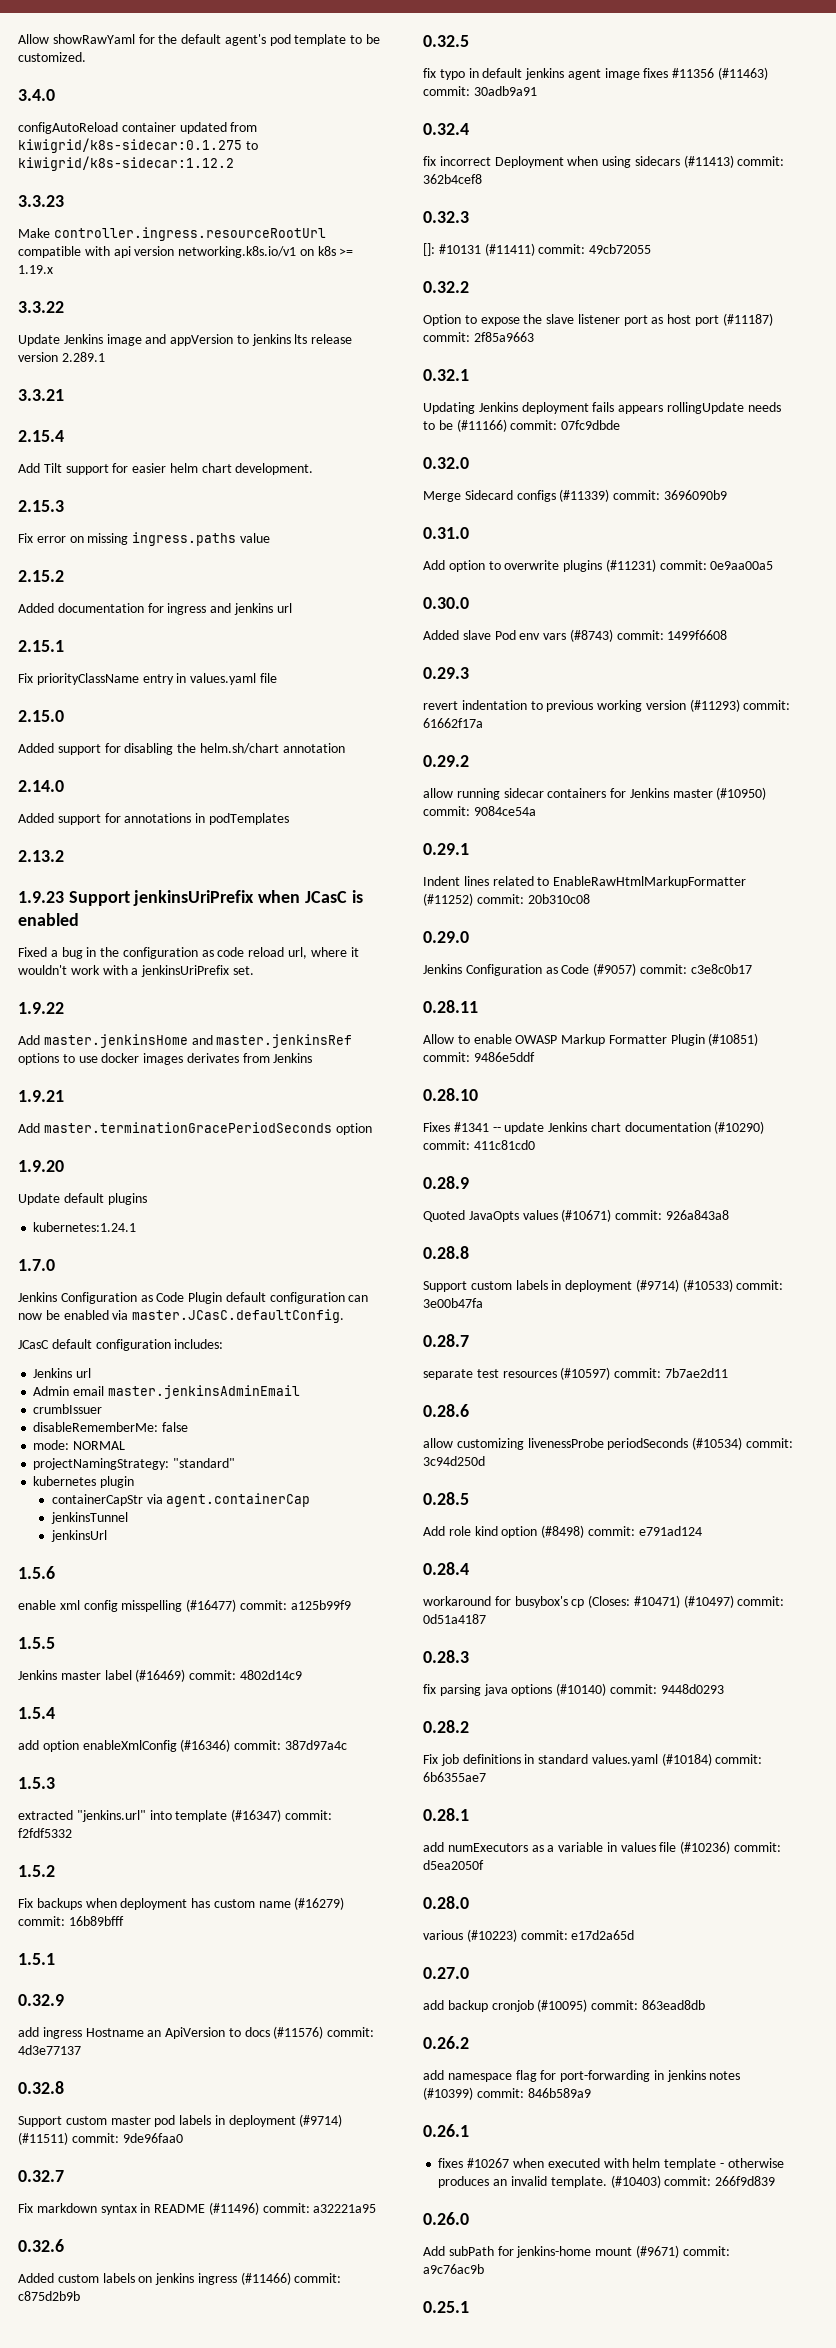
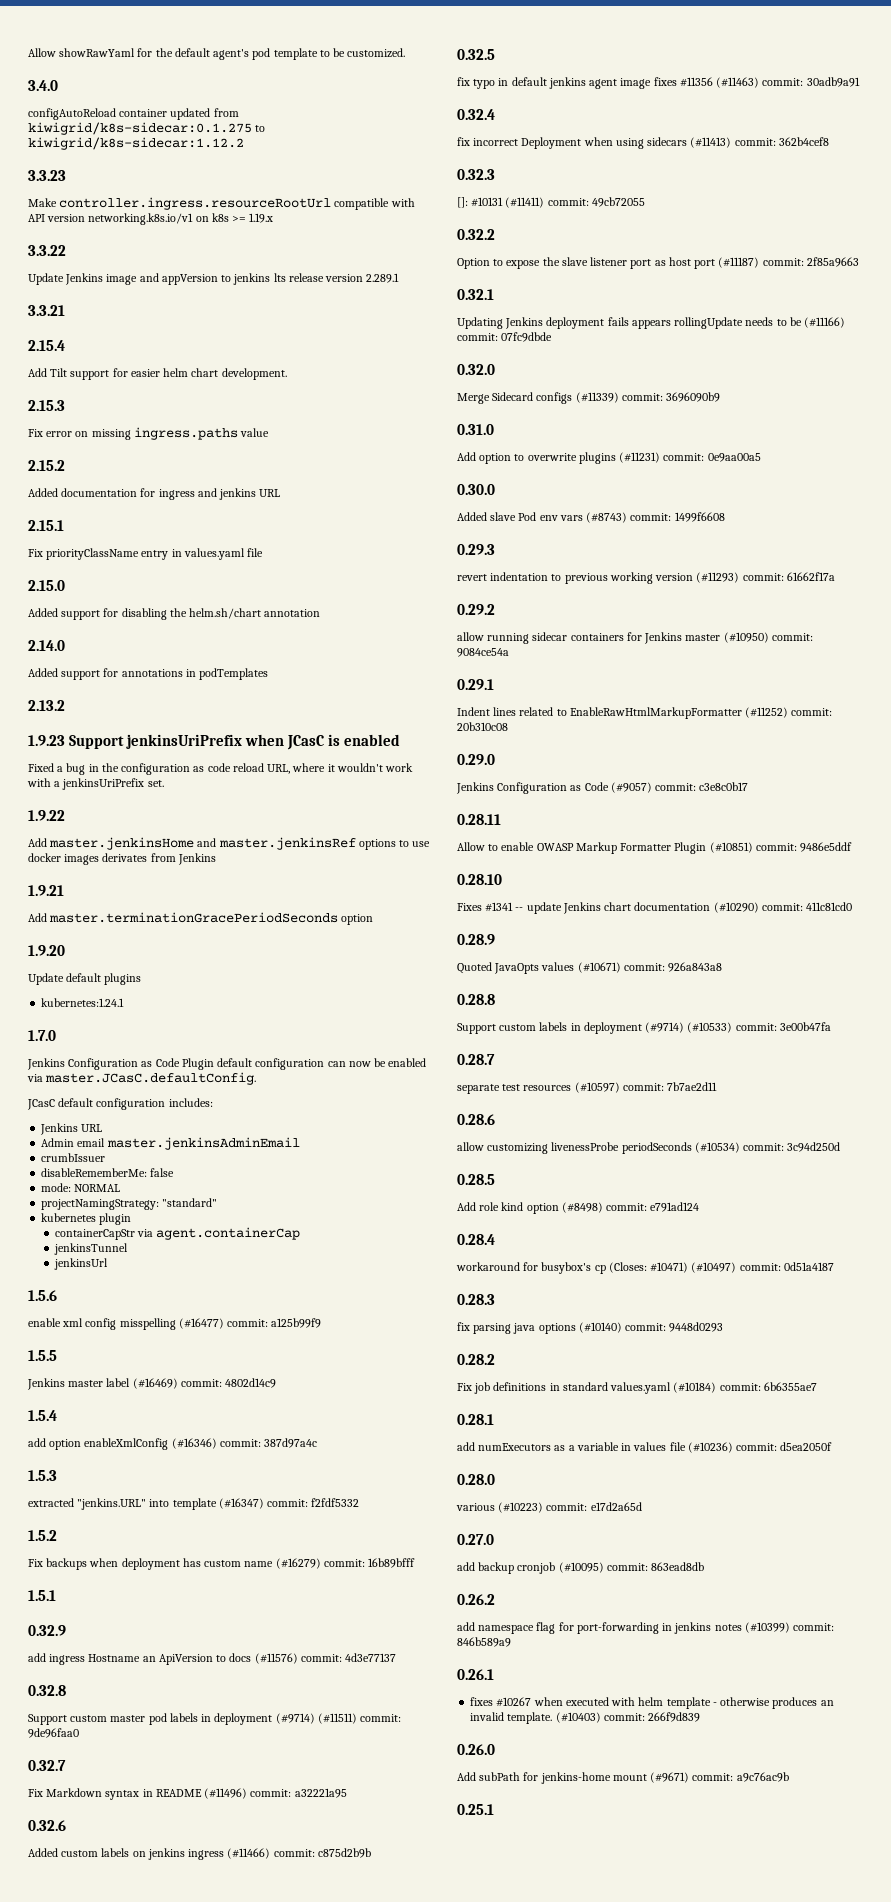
[113,246,131,258] api -> [28,214,45,222] API
[276,603,292,613] url -> [259,489,281,497] URL
[288,947,308,959] url, -> [267,764,291,774] URL,
[76,1368,92,1378] url -> [81,1124,103,1132] URL
[76,1810,146,1822] "jenkins.url" -> [77,1498,147,1510] "jenkins.URL"
[36,2203,97,2213] markdown -> [46,1788,103,1797] Markdown

